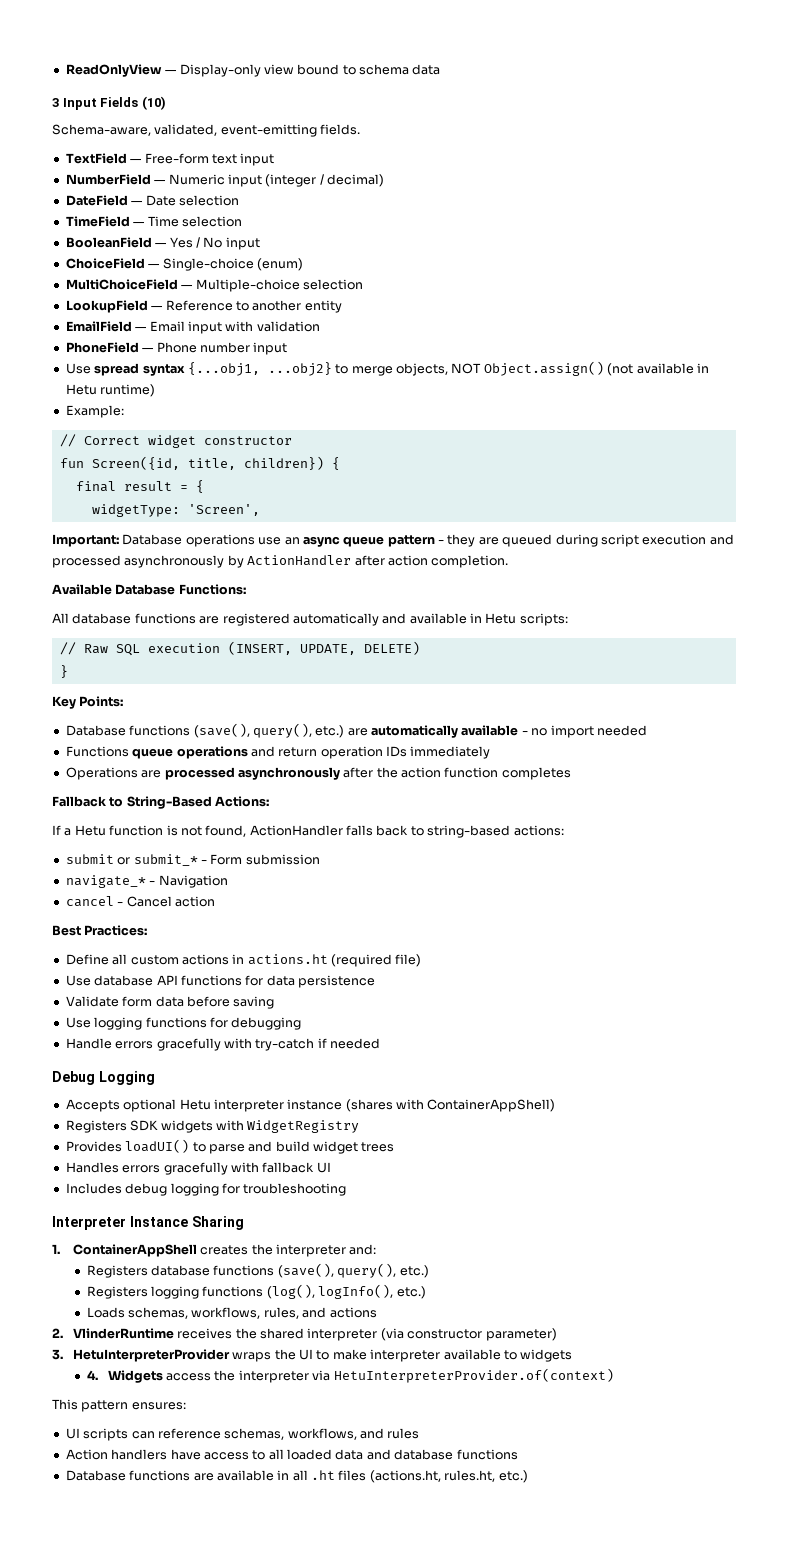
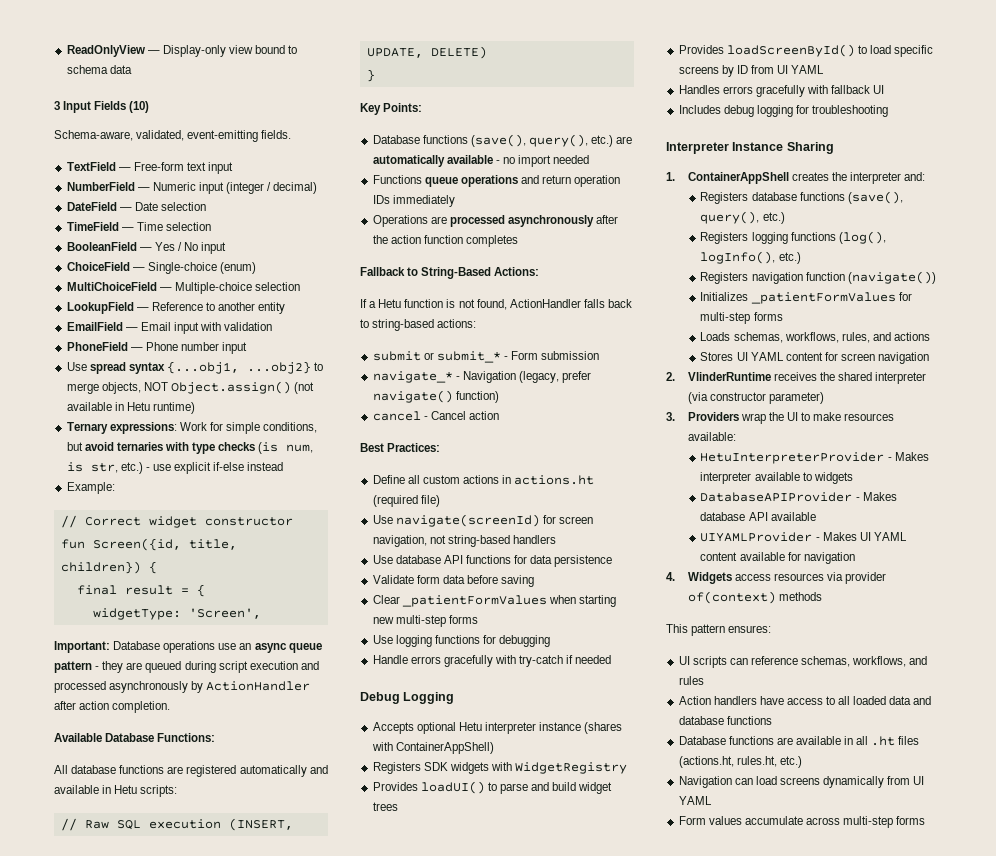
(156, 390) none -> [66,422,318,434] [66,442,314,454] [66,462,284,474] // Ternary expressions: Work for simple conditions, but avoid ternaries with type checks (is num, is str, etc.) - use explicit if-else instead
(228, 881) none -> [518,371,592,383] [372,390,499,403] (legacy, prefer navigate() function)
(422, 960) none -> [372,514,593,527] [372,535,556,547] // Use navigate(screenId) for screen navigation, not string-based handlers
(275, 1002) none -> [372,595,616,607] [372,615,478,627] // Clear _patientFormValues when starting new multi-step forms
(395, 1147) none -> [678,44,934,57] [678,65,825,77] // Provides loadScreenById() to load specific screens by ID from UI YAML
(426, 1292) none -> [700,271,936,284] [700,292,912,304] [700,312,783,324] // Registers navigation function (navigate()) // Initializes _patientFormValues for multi-step forms
(377, 1312) none -> [700,352,930,364] // Stores UI YAML content for screen navigation
[72,1349,272,1362] HetuInterpreterProvider wraps -> [687,412,766,424] Providers wrap
(367, 1354) none -> [844,413,895,421] [687,432,736,441] [700,452,929,464] resources available: // HetuInterpreterProvider - Makes
[86,1368,614,1383] 4. Widgets access the interpreter via HetuInterpreterProvider.of(context) -> [700,492,897,502] [700,512,816,521] [700,532,907,542] [700,552,855,564] [666,572,887,584] [687,591,822,604] DatabaseAPIProvider - Makes database API available // UIYAMLProvider - Makes UI YAML content available for navigation // 4. Widgets access resources via provider of(context) methods
(528, 1476) none -> [678,776,925,788] [678,796,712,805] [678,816,926,828] // Navigation can load screens dynamically from UI YAML // Form values accumulate across multi-step forms

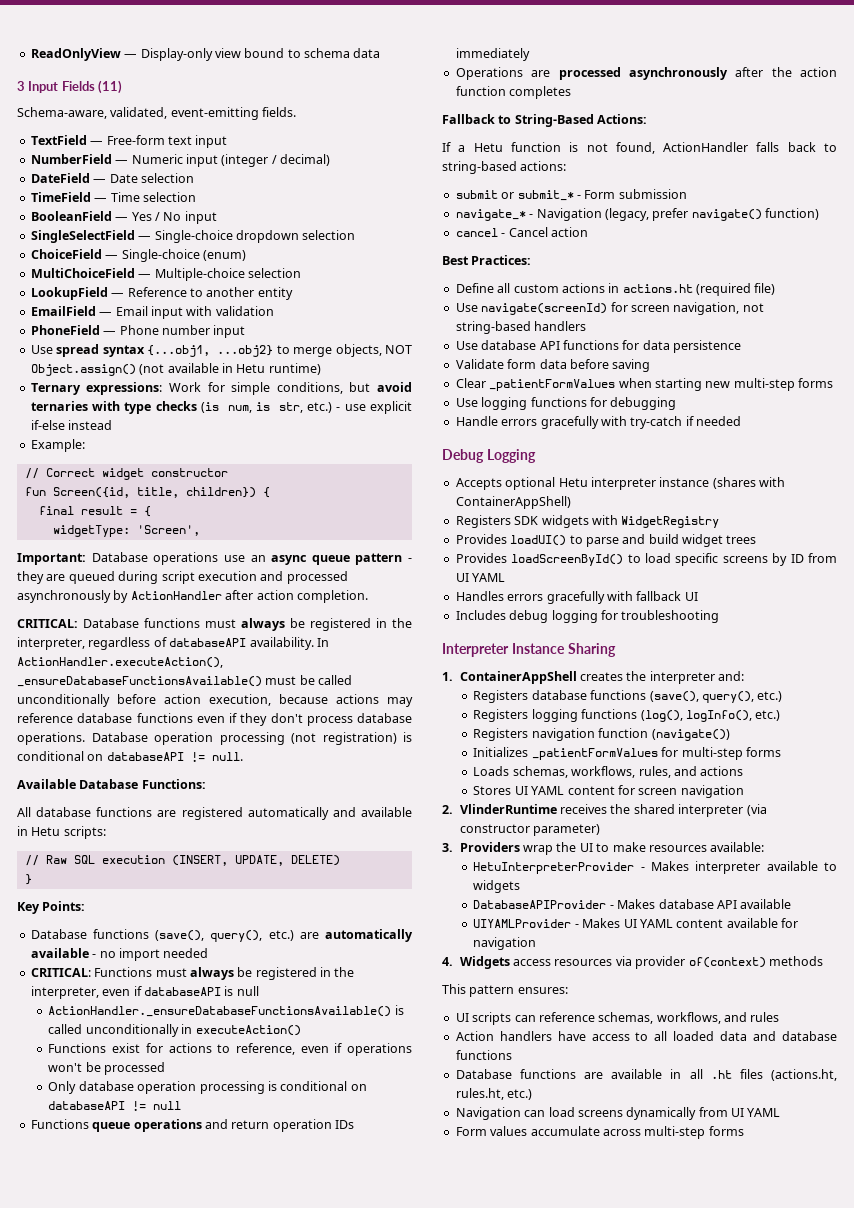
[129,101,150,113] (10) -> [98,80,123,94] (11)
(227, 248) none -> [30,230,356,243] // SingleSelectField — Single-choice dropdown selection
(171, 707) none -> [17,618,412,631] [17,637,329,650] [17,657,223,668] [17,675,353,687] [17,694,413,707] [17,713,412,726] [17,732,412,745] [17,751,243,762] // CRITICAL: Database functions must always be registered in the interpreter, regardless of databaseAPI availability. In ActionHandler.executeAction(), _ensureDatabaseFunctionsAvailable() must be called unconditionally before action execution, because actions may reference database functions even if they don't process database operations. Database operation processing (not registration) is conditional on databaseAPI != null.
(590, 159) none -> [30,967,355,980] [30,986,259,999] [48,1005,404,1017] [48,1024,301,1037] [48,1043,412,1056] [48,1062,166,1075] [48,1081,367,1094] [48,1101,182,1111] // CRITICAL: Functions must always be registered in the interpreter, even if databaseAPI is null // ActionHandler._ensureDatabaseFunctionsAvailable() is called unconditionally in executeAction() // Functions exist for actions to reference, even if operations won't be processed // Only database operation processing is conditional on databaseAPI != null

